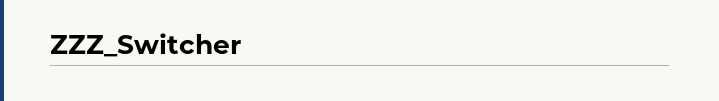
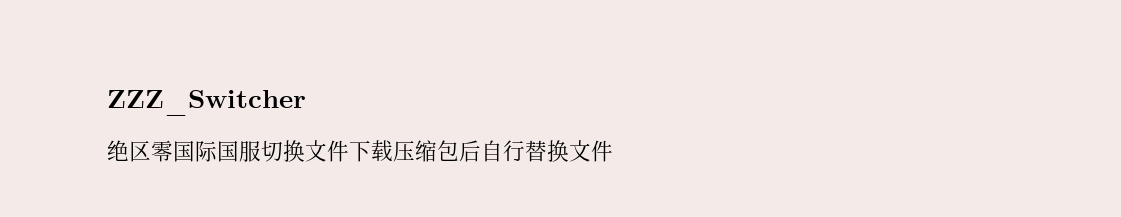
(241, 45) none -> [107,140,613,162] // 绝区零国际国服切换文件下载压缩包后自行替换文件

